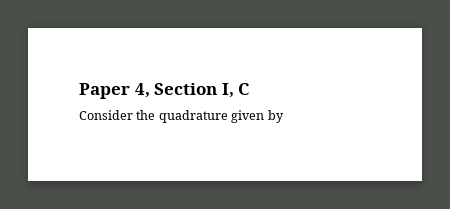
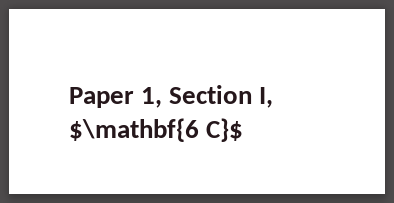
[134,83,150,98] 4, -> [141,87,163,108] 1,
[238,83,250,95] [79,110,284,123] C // Consider the quadrature given by -> [69,118,244,142] $\mathbf{6 C}$

